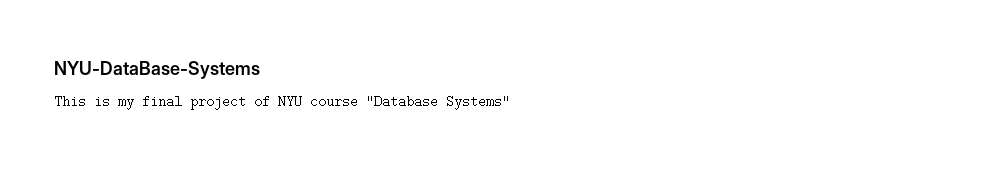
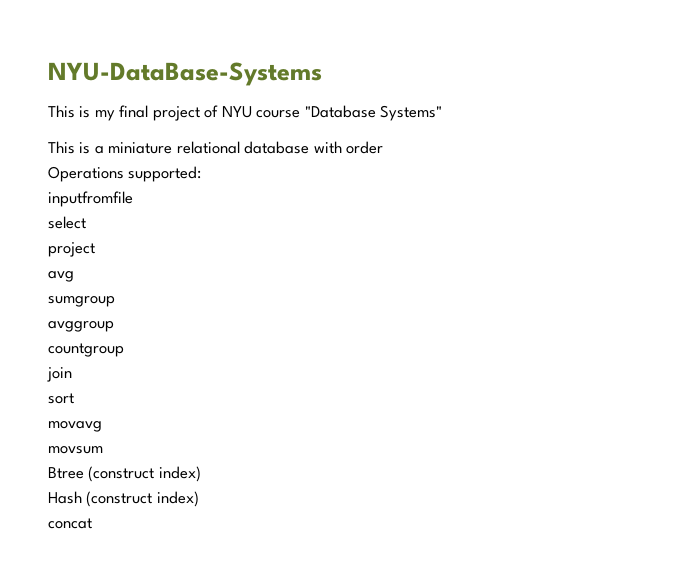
(510, 102) none -> [48,141,384,154] [48,166,202,182] [48,191,133,207] [48,216,86,229] [48,242,95,257] [48,271,74,282] [48,296,115,307] [48,321,114,332] [48,343,124,357] [47,367,72,382] [48,393,74,404] [48,421,102,432] [48,446,103,454] [48,466,201,482] [48,491,199,507] [48,518,92,529] // This is a miniature relational database with order // Operations supported: // inputfromfile // select // project // avg // sumgroup // avggroup // countgroup // join // sort // movavg // movsum // Btree (construct index) // Hash (construct index) // concat

